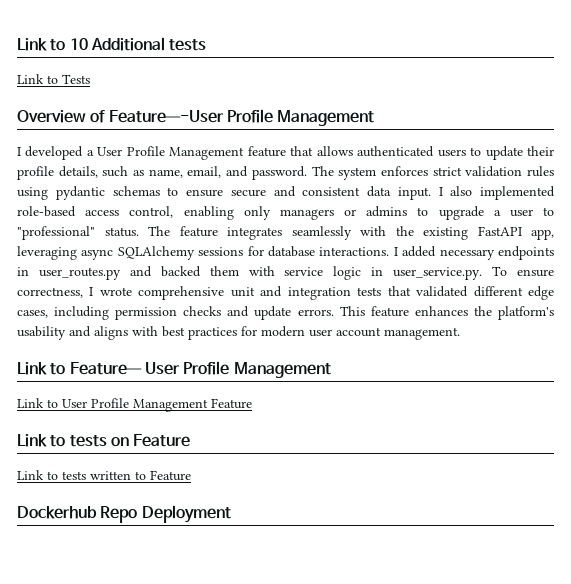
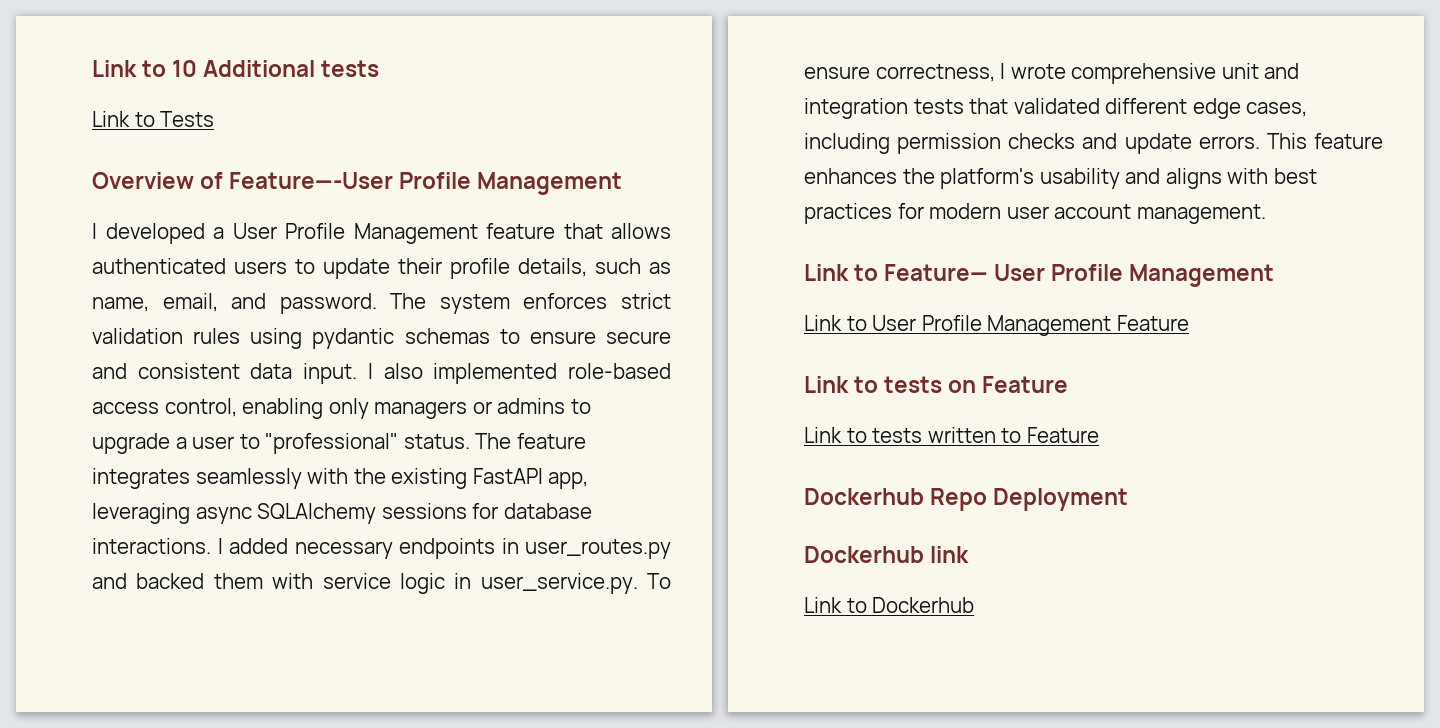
(231, 514) none -> [804,546,970,563] [804,597,975,613] // Dockerhub link // Link to Dockerhub

